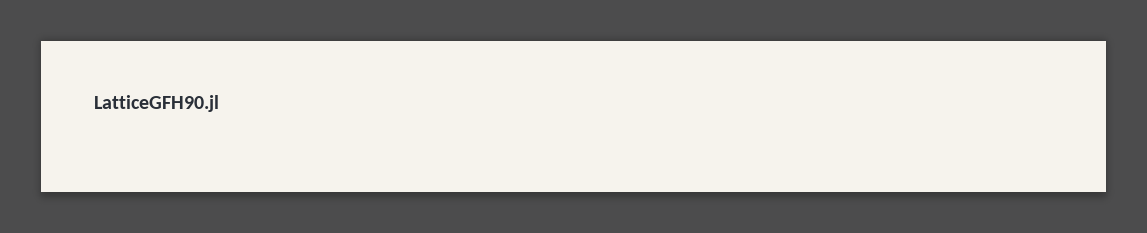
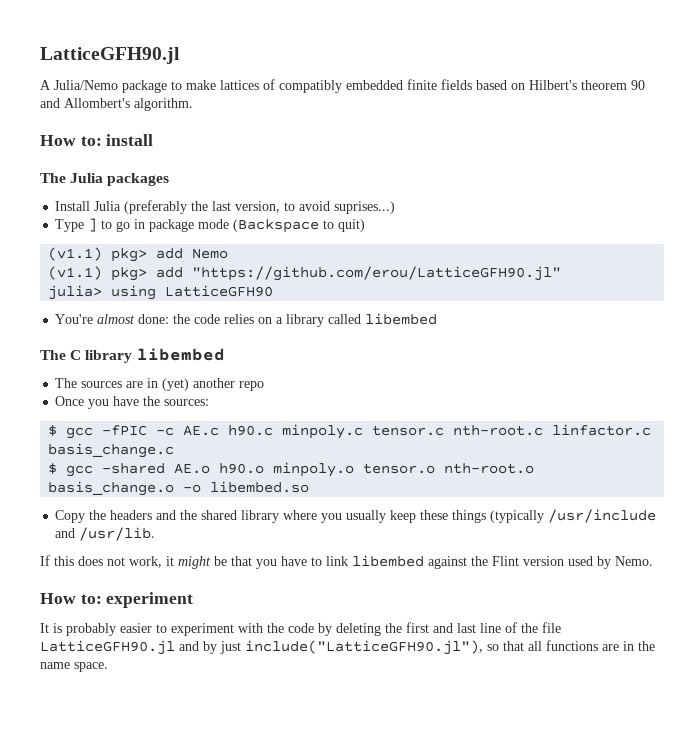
[94,95,219,112] LatticeGFH90.jl -> [40,47,180,64] [40,79,645,93] [40,98,193,111] [40,134,154,146] [40,173,170,186] [55,200,396,214] [55,218,366,233] [48,247,229,262] [48,266,562,281] [48,285,274,300] [55,313,438,327] [40,348,225,363] [55,378,265,391] [55,396,210,409] [48,424,652,439] [48,443,175,458] [48,462,535,477] [48,481,310,496] [55,509,657,523] [55,527,156,541] [40,555,653,569] [40,592,194,608] [40,622,561,636] [40,640,655,655] [40,662,108,672] LatticeGFH90.jl // A Julia/Nemo package to make lattices of compatibly embedded finite fields based on Hilbert's theorem 90 and Allombert's algorithm. // How to: install // The Julia packages // Install Julia (preferably the last version, to avoid suprises...) // Type ] to go in package mode (Backspace to quit) // (v1.1) pkg> add Nemo // (v1.1) pkg> add "https://github.com/erou/LatticeGFH90.jl" // julia> using LatticeGFH90 // You're almost done: the code relies on a library called libembed // The C library libembed // The sources are in (yet) another repo // Once you have the sources: // $ gcc -fPIC -c AE.c h90.c minpoly.c tensor.c nth-root.c linfactor.c basis_change.c // $ gcc -shared AE.o h90.o minpoly.o tensor.o nth-root.o basis_change.o -o libembed.so // Copy the headers and the shared library where you usually keep these things (typically /usr/include and /usr/lib. // If this does not work, it might be that you have to link libembed against the Flint version used by Nemo. // How to: experiment // It is probably easier to experiment with the code by deleting the first and last line of the file LatticeGFH90.jl and by just include("LatticeGFH90.jl"), so that all functions are in the name space.

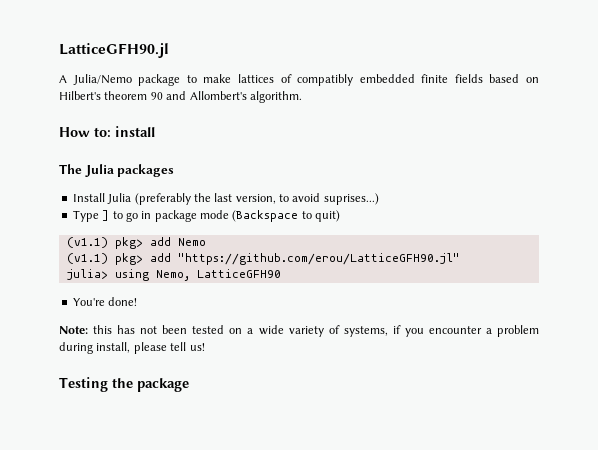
(157, 292) none -> [155,270,190,281] Nemo,
[97,313,438,327] [40,348,225,363] [55,378,265,391] [55,396,210,409] [48,424,652,439] [48,443,175,458] [48,462,535,477] [48,481,310,496] [55,509,657,523] [55,527,156,541] [40,555,653,569] [40,592,194,608] [40,622,561,636] [40,640,655,655] [40,662,108,672] almost done: the code relies on a library called libembed // The C library libembed // The sources are in (yet) another repo // Once you have the sources: // $ gcc -fPIC -c AE.c h90.c minpoly.c tensor.c nth-root.c linfactor.c basis_change.c // $ gcc -shared AE.o h90.o minpoly.o tensor.o nth-root.o basis_change.o -o libembed.so // Copy the headers and the shared library where you usually keep these things (typically /usr/include and /usr/lib. // If this does not work, it might be that you have to link libembed against the Flint version used by Nemo. // How to: experiment // It is probably easier to experiment with the code by deleting the first and last line of the file LatticeGFH90.jl and by just include("LatticeGFH90.jl"), so that all functions are in the name space. -> [108,297,138,306] [59,325,539,337] [59,342,205,354] [59,377,189,392] done! // Note: this has not been tested on a wide variety of systems, if you encounter a problem during install, please tell us! // Testing the package

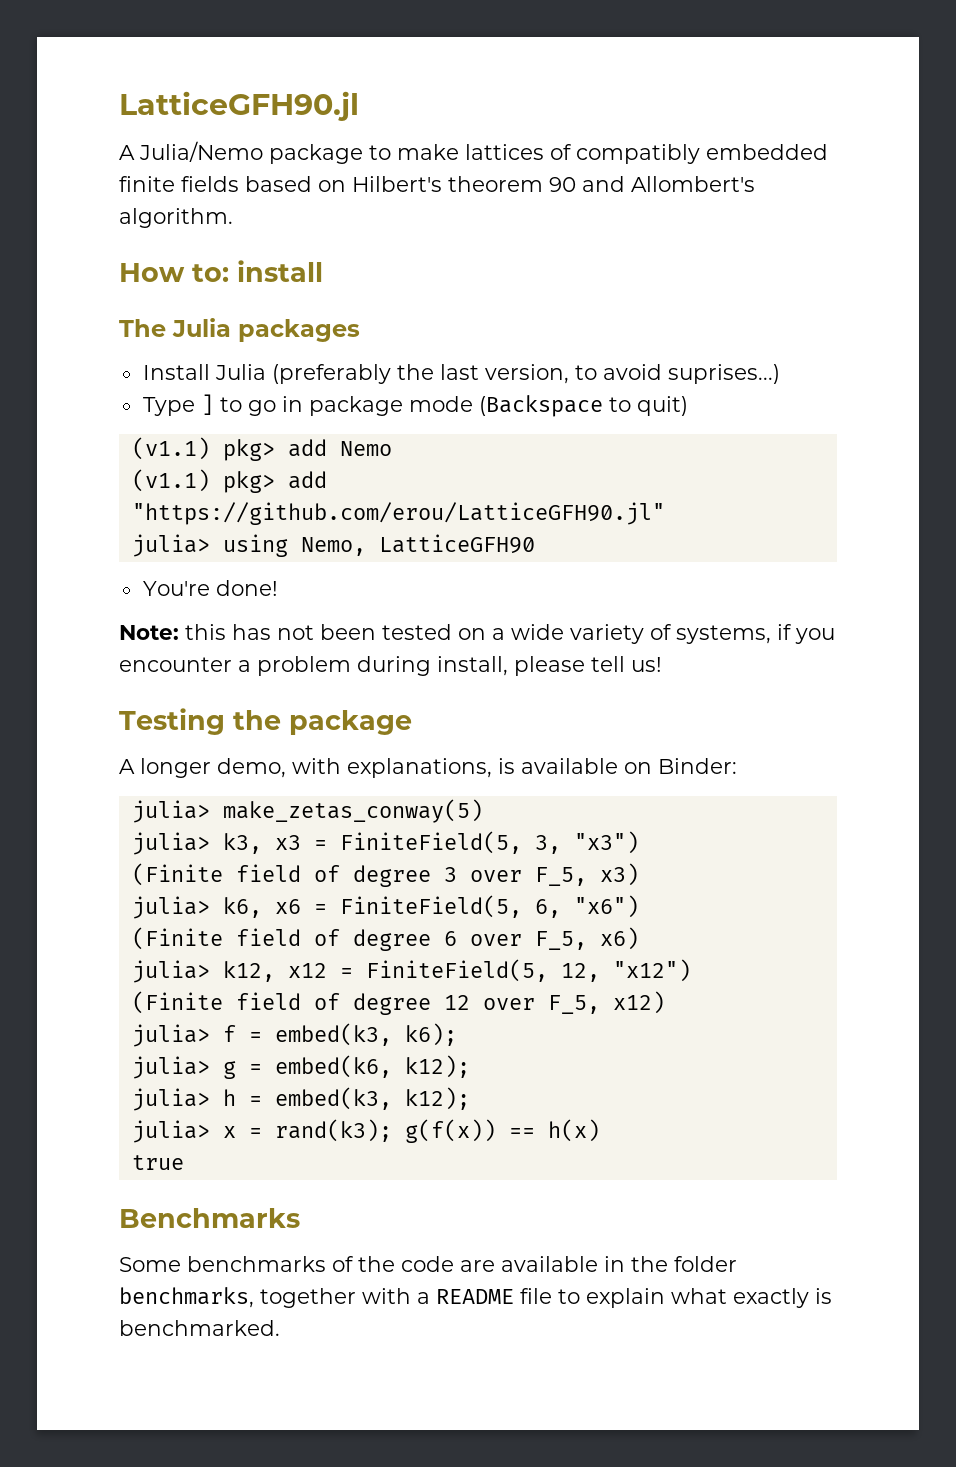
(189, 385) none -> [119,758,737,778] [131,799,483,823] [131,831,639,855] [131,863,639,887] [131,895,639,919] [131,927,639,951] [131,959,691,983] [131,991,665,1015] [131,1023,457,1047] [131,1055,470,1079] [131,1087,470,1111] [131,1119,600,1143] [131,1155,184,1170] [119,1208,300,1228] [119,1256,737,1272] [119,1287,832,1308] [119,1320,280,1336] // A longer demo, with explanations, is available on Binder: // julia> make_zetas_conway(5) // julia> k3, x3 = FiniteField(5, 3, "x3") // (Finite field of degree 3 over F_5, x3) // julia> k6, x6 = FiniteField(5, 6, "x6") // (Finite field of degree 6 over F_5, x6) // julia> k12, x12 = FiniteField(5, 12, "x12") // (Finite field of degree 12 over F_5, x12) // julia> f = embed(k3, k6); // julia> g = embed(k6, k12); // julia> h = embed(k3, k12); // julia> x = rand(k3); g(f(x)) == h(x) // true // Benchmarks // Some benchmarks of the code are available in the folder benchmarks, together with a README file to explain what exactly is benchmarked.

